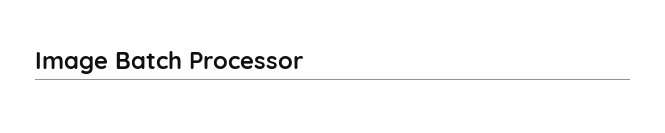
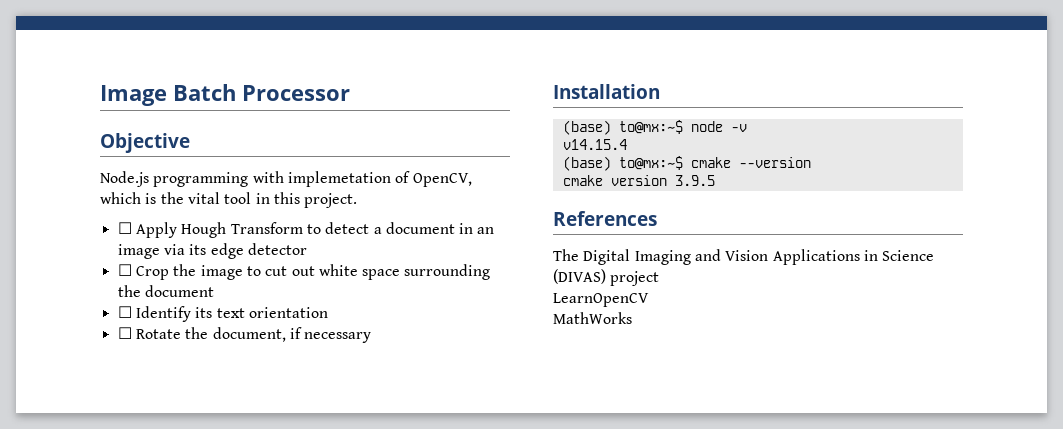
(303, 60) none -> [100,133,190,153] [100,171,472,187] [100,192,358,208] [117,222,495,238] [117,243,307,259] [117,264,491,280] [117,285,214,297] [117,306,328,322] [117,327,372,343] [553,84,660,99] [562,120,747,135] [562,139,627,150] [562,156,811,171] [562,175,715,186] [553,211,657,226] [553,249,935,265] [553,269,660,286] [553,293,649,307] [553,312,632,324] // Objective // Node.js programming with implemetation of OpenCV, which is the vital tool in this project. // ☐ Apply Hough Transform to detect a document in an image via its edge detector // ☐ Crop the image to cut out white space surrounding the document // ☐ Identify its text orientation // ☐ Rotate the document, if necessary // Installation // (base) to@mx:~$ node -v // v14.15.4 // (base) to@mx:~$ cmake --version // cmake version 3.9.5 // References // The Digital Imaging and Vision Applications in Science (DIVAS) project // LearnOpenCV // MathWorks

